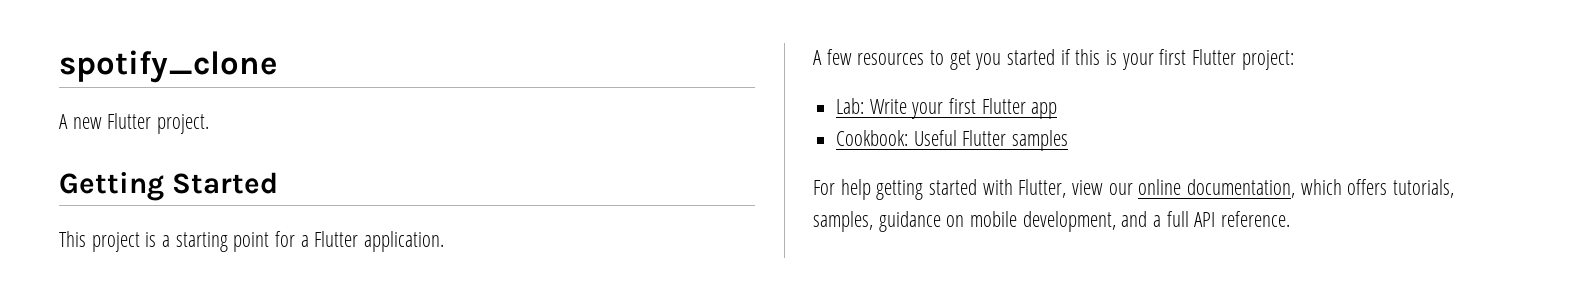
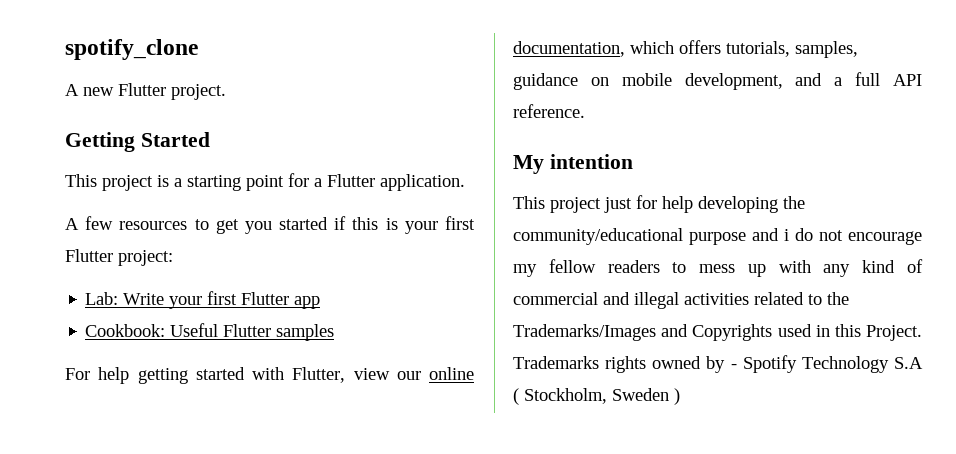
(1291, 219) none -> [513,154,633,174] [513,195,805,213] [513,228,922,245] [513,259,923,277] [513,292,849,309] [513,324,922,341] [513,355,923,373] [513,388,680,405] // My intention // This project just for help developing the community/educational purpose and i do not encourage my fellow readers to mess up with any kind of commercial and illegal activities related to the Trademarks/Images and Copyrights used in this Project. Trademarks rights owned by - Spotify Technology S.A ( Stockholm, Sweden )

